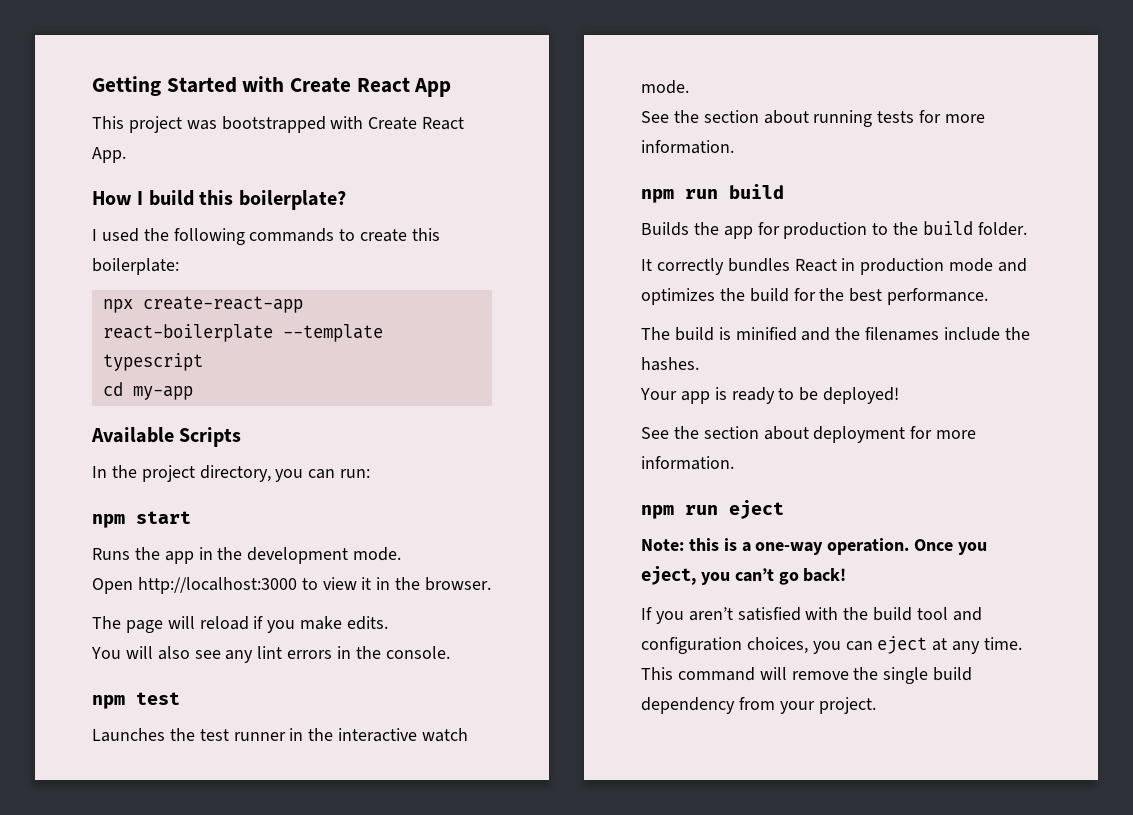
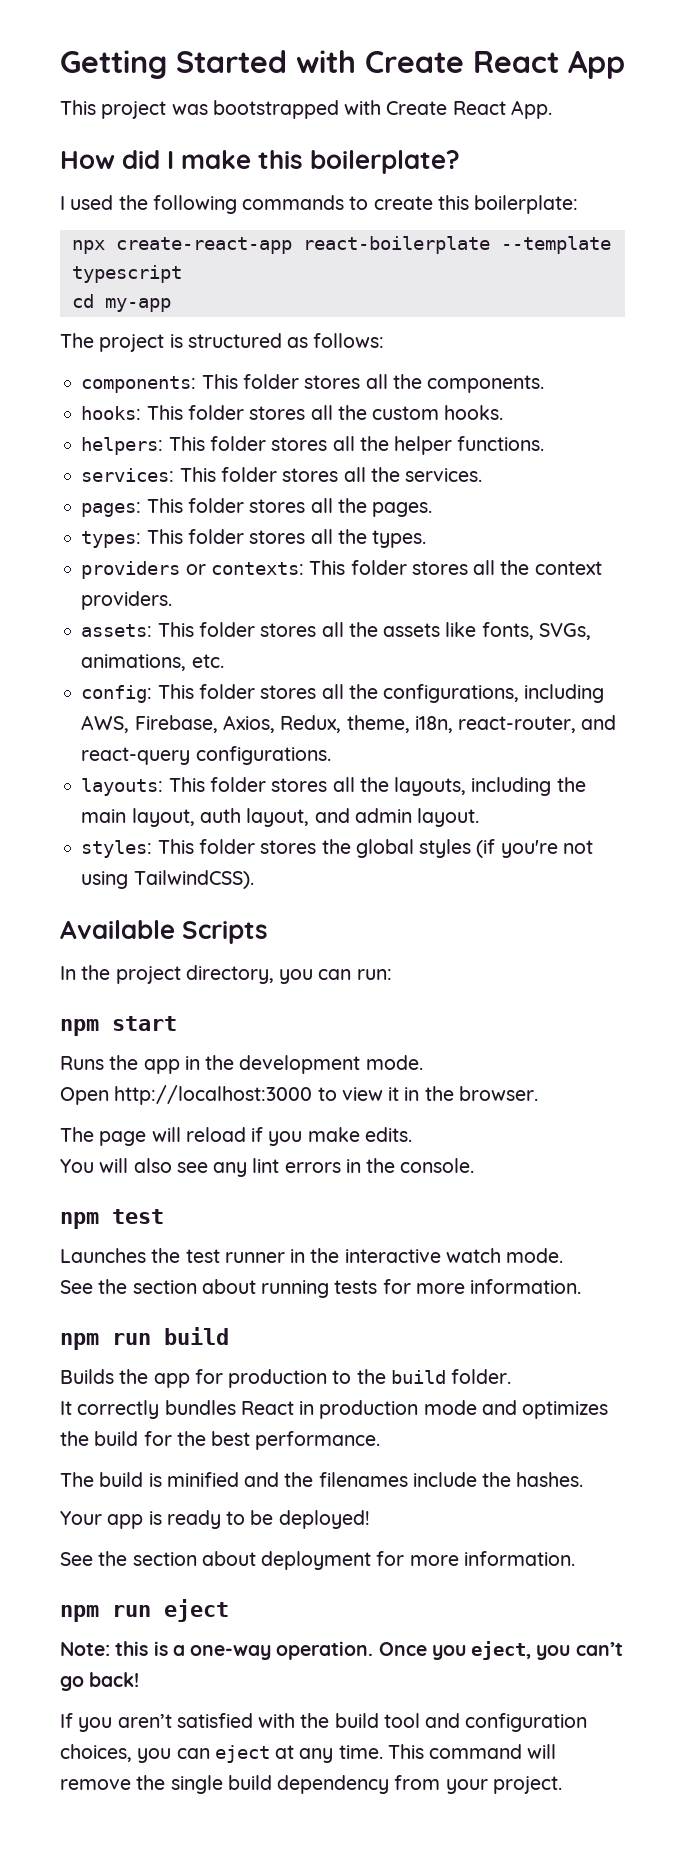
[137,190,194,206] I build -> [122,150,252,169] did I make
(193, 393) none -> [60,333,385,352] [81,374,545,393] [81,405,504,420] [81,436,545,455] [81,467,483,482] [81,498,433,517] [81,529,427,548] [81,560,602,579] [81,591,173,610] [81,622,591,640] [81,654,224,671] [81,684,605,703] [81,715,617,733] [81,746,331,765] [81,777,586,796] [81,808,480,827] [81,839,593,858] [81,870,254,889] // The project is structured as follows: // components: This folder stores all the components. // hooks: This folder stores all the custom hooks. // helpers: This folder stores all the helper functions. // services: This folder stores all the services. // pages: This folder stores all the pages. // types: This folder stores all the types. // providers or contexts: This folder stores all the context providers. // assets: This folder stores all the assets like fonts, SVGs, animations, etc. // config: This folder stores all the configurations, including AWS, Firebase, Axios, Redux, theme, i18n, react-router, and react-query configurations. // layouts: This folder stores all the layouts, including the main layout, auth layout, and admin layout. // styles: This folder stores the global styles (if you're not using TailwindCSS).

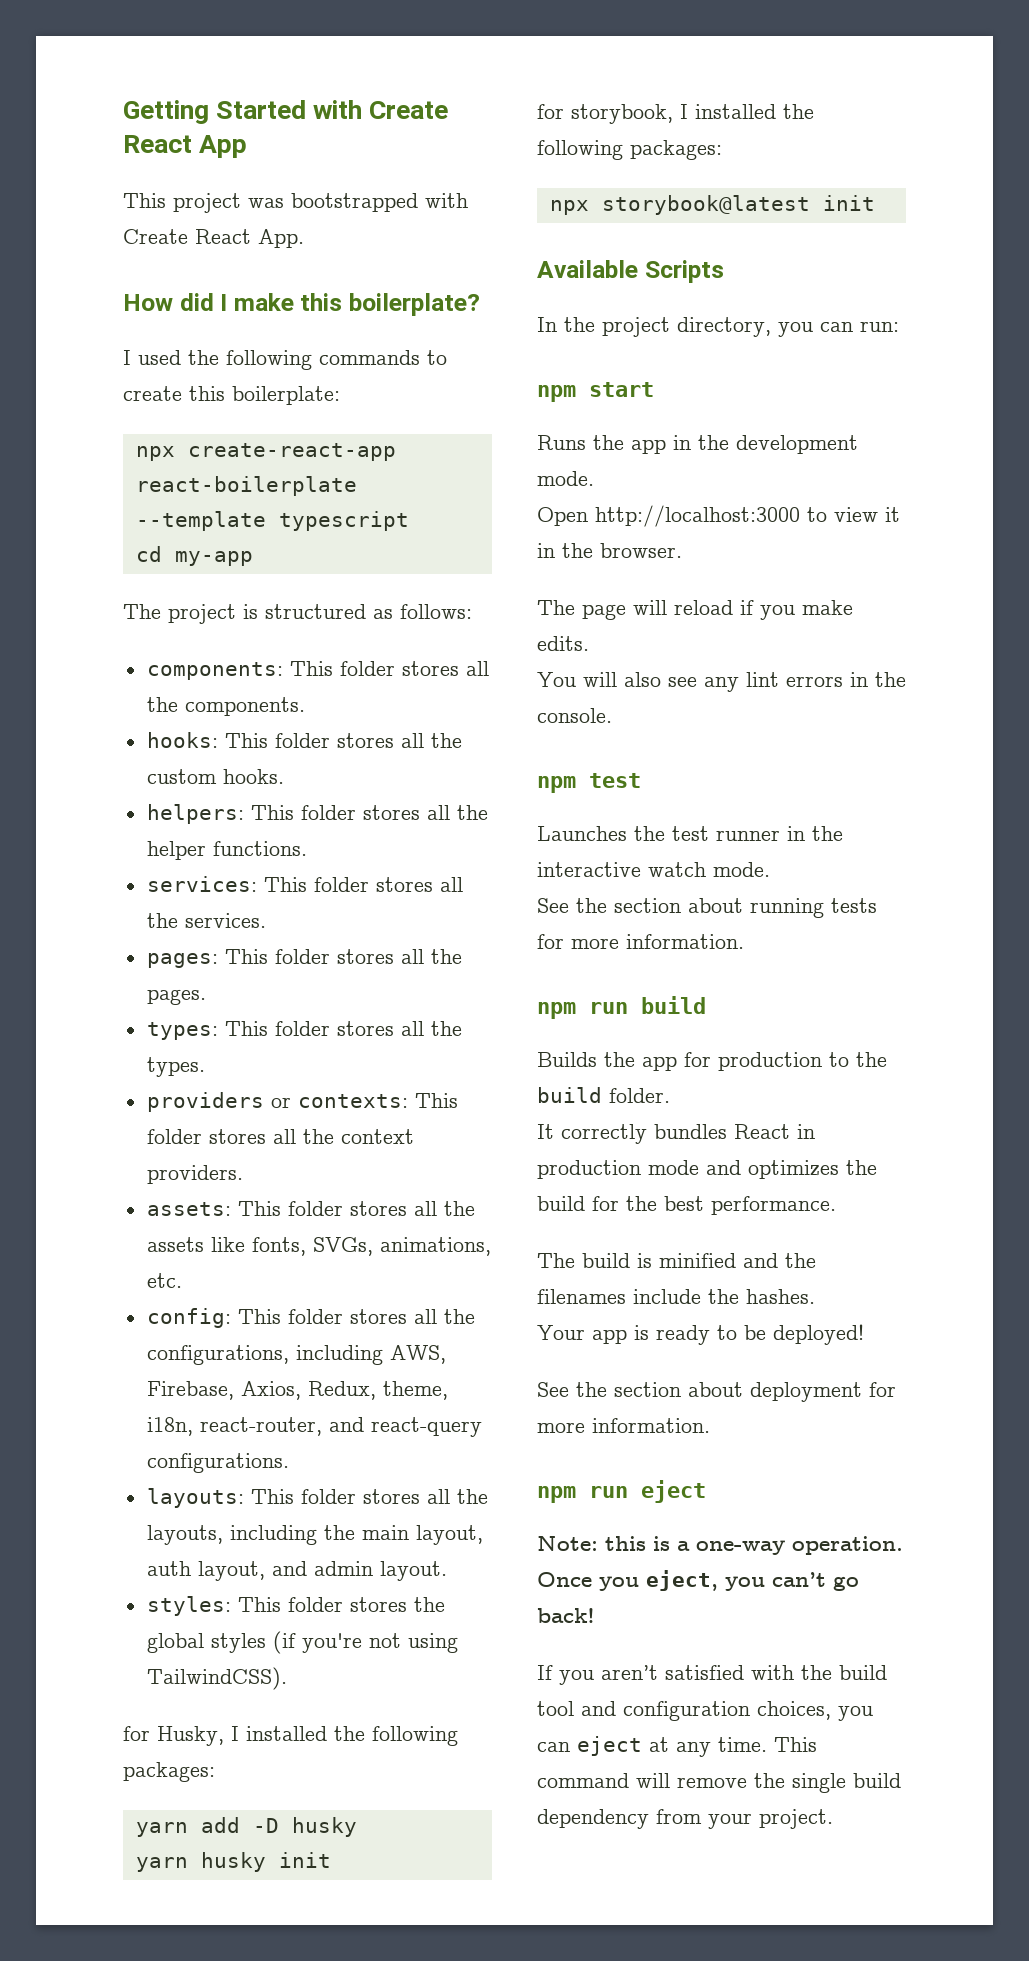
(254, 879) none -> [123,1726,458,1746] [123,1762,215,1782] [135,1817,357,1837] [135,1852,331,1872] [537,104,814,124] [537,140,722,160] [549,195,875,215] // for Husky, I installed the following packages: // yarn add -D husky // yarn husky init // for storybook, I installed the following packages: // npx storybook@latest init

